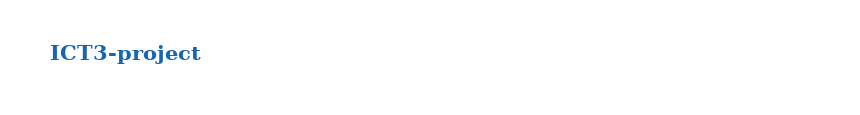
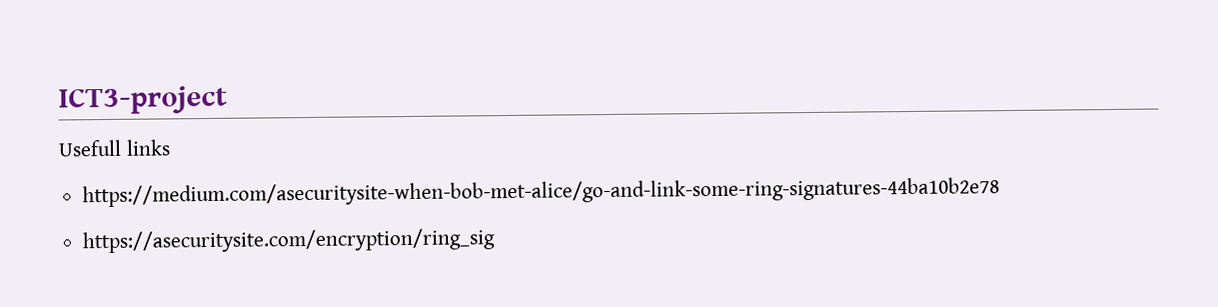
(201, 54) none -> [58,139,170,157] [82,177,1001,208] [82,228,496,254] // Usefull links // https://medium.com/asecuritysite-when-bob-met-alice/go-and-link-some-ring-signatures-44ba10b2e78 // https://asecuritysite.com/encryption/ring_sig

